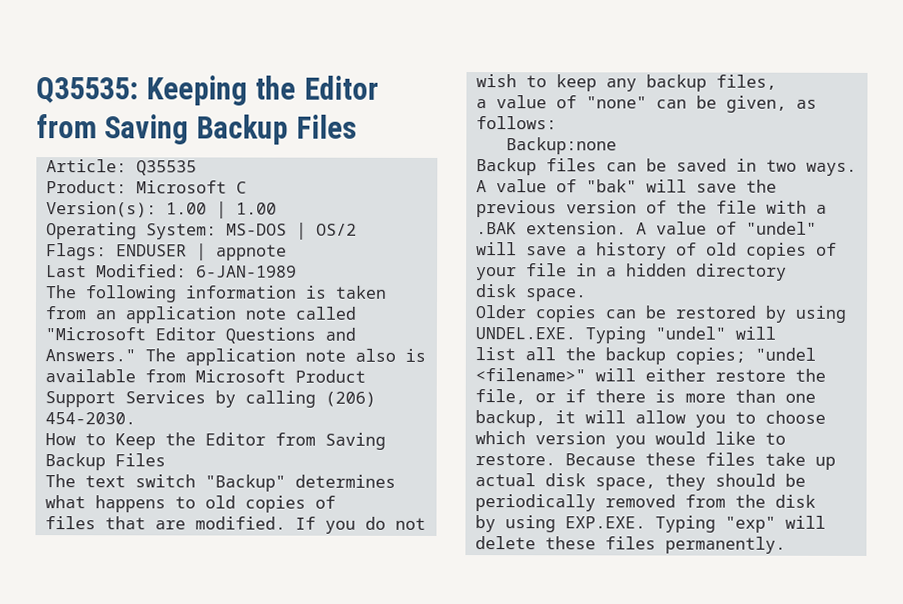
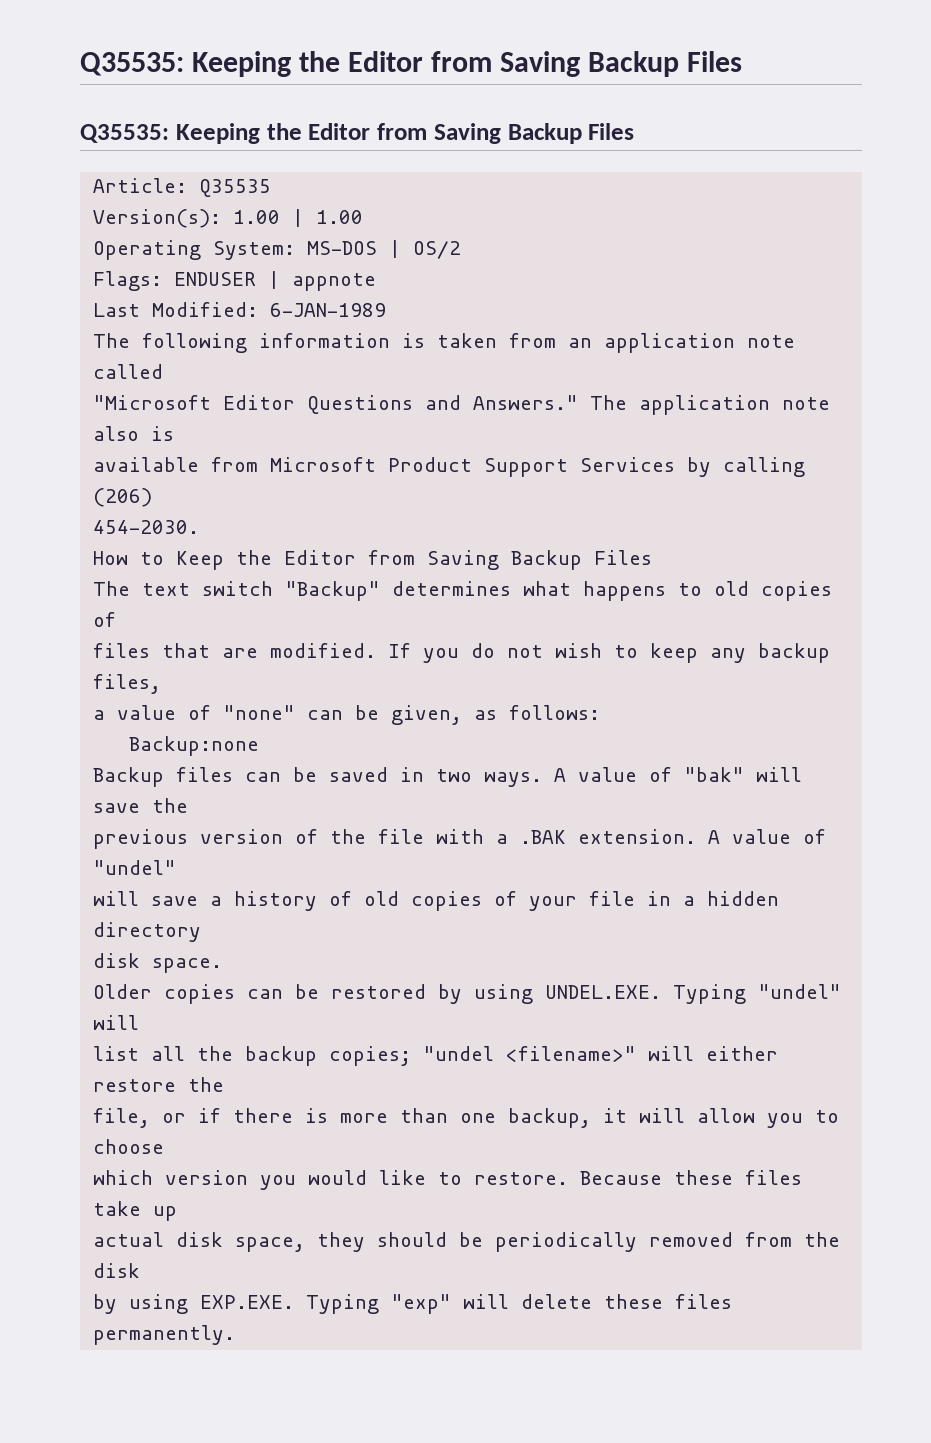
[36,75,379,106] [36,114,357,145] Q35535: Keeping the Editor from Saving Backup Files -> [80,51,742,77] [80,123,635,144] Q35535: Keeping the Editor from Saving Backup Files // Q35535: Keeping the Editor from Saving Backup Files
[45,180,247,194] // Product: Microsoft C -> (271, 188) none

